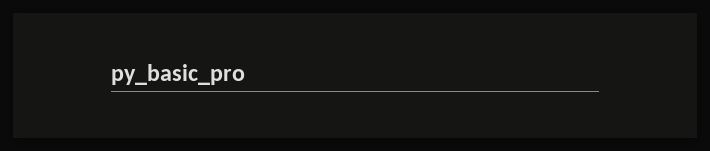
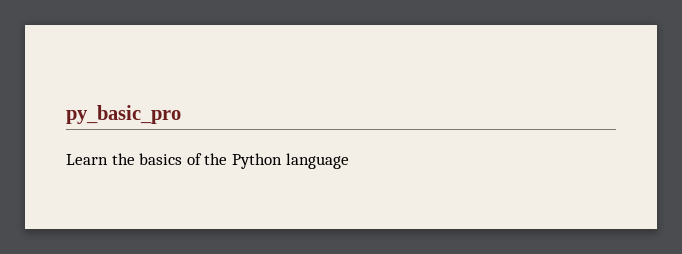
(245, 74) none -> [66,153,349,169] // Learn the basics of the Python language

